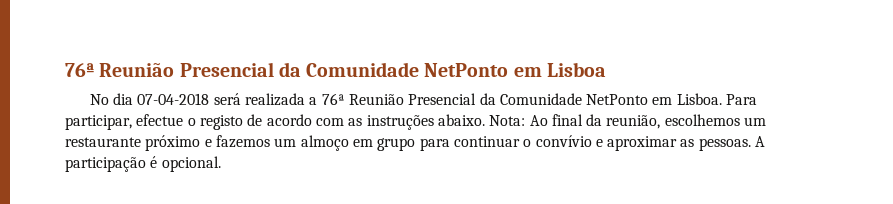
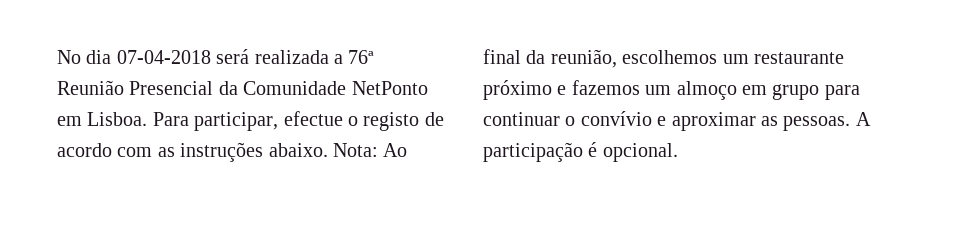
[65,62,606,77] 76ª Reunião Presencial da Comunidade NetPonto em Lisboa // -> (57, 57) none

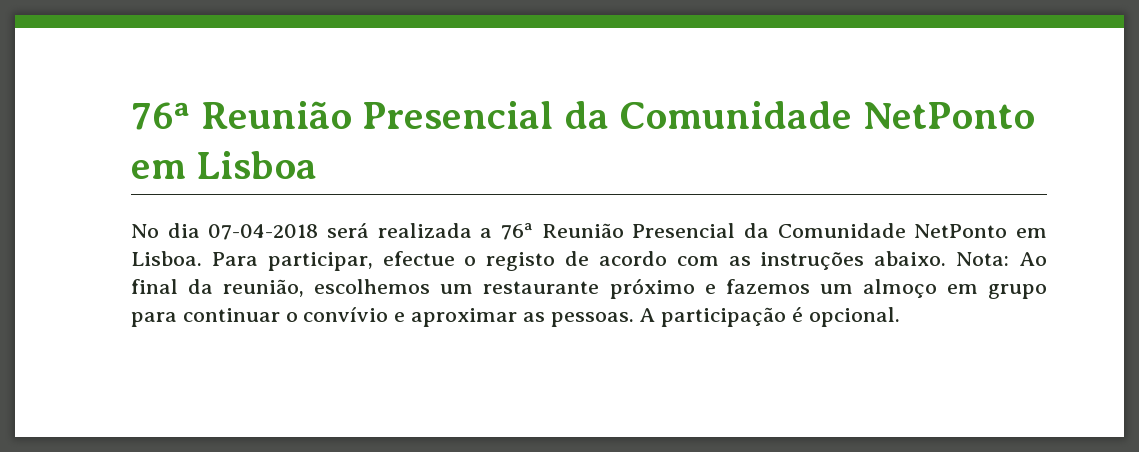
(57, 57) none -> [131,101,1035,130] [131,151,317,179] 76ª Reunião Presencial da Comunidade NetPonto em Lisboa //

